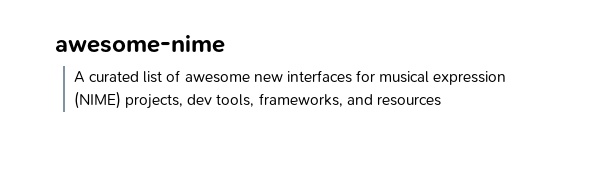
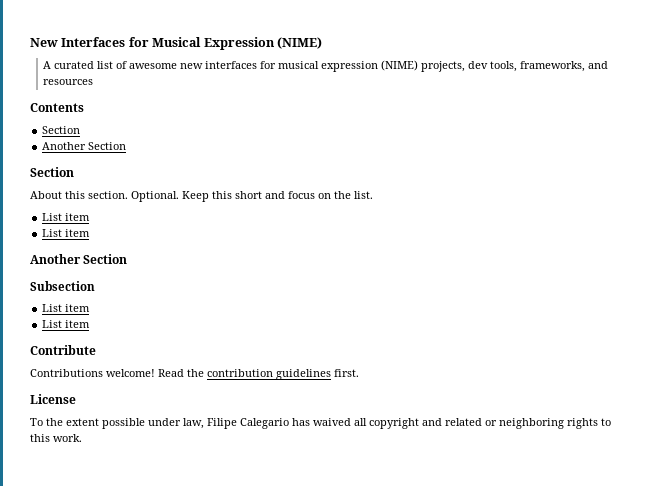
[55,35,225,53] awesome-nime -> [30,37,322,50] New Interfaces for Musical Expression (NIME)
(441, 101) none -> [30,103,84,112] [42,126,81,134] [42,142,127,150] [30,167,74,177] [30,191,373,202] [42,213,91,221] [42,229,91,237] [30,254,128,264] [30,281,95,291] [42,304,91,312] [42,320,91,328] [30,345,96,355] [30,369,359,380] [30,394,76,404] [30,418,611,429] [30,434,82,442] // Contents // Section // Another Section // Section // About this section. Optional. Keep this short and focus on the list. // List item // List item // Another Section // Subsection // List item // List item // Contribute // Contributions welcome! Read the contribution guidelines first. // License // To the extent possible under law, Filipe Calegario has waived all copyright and related or neighboring rights to this work.

